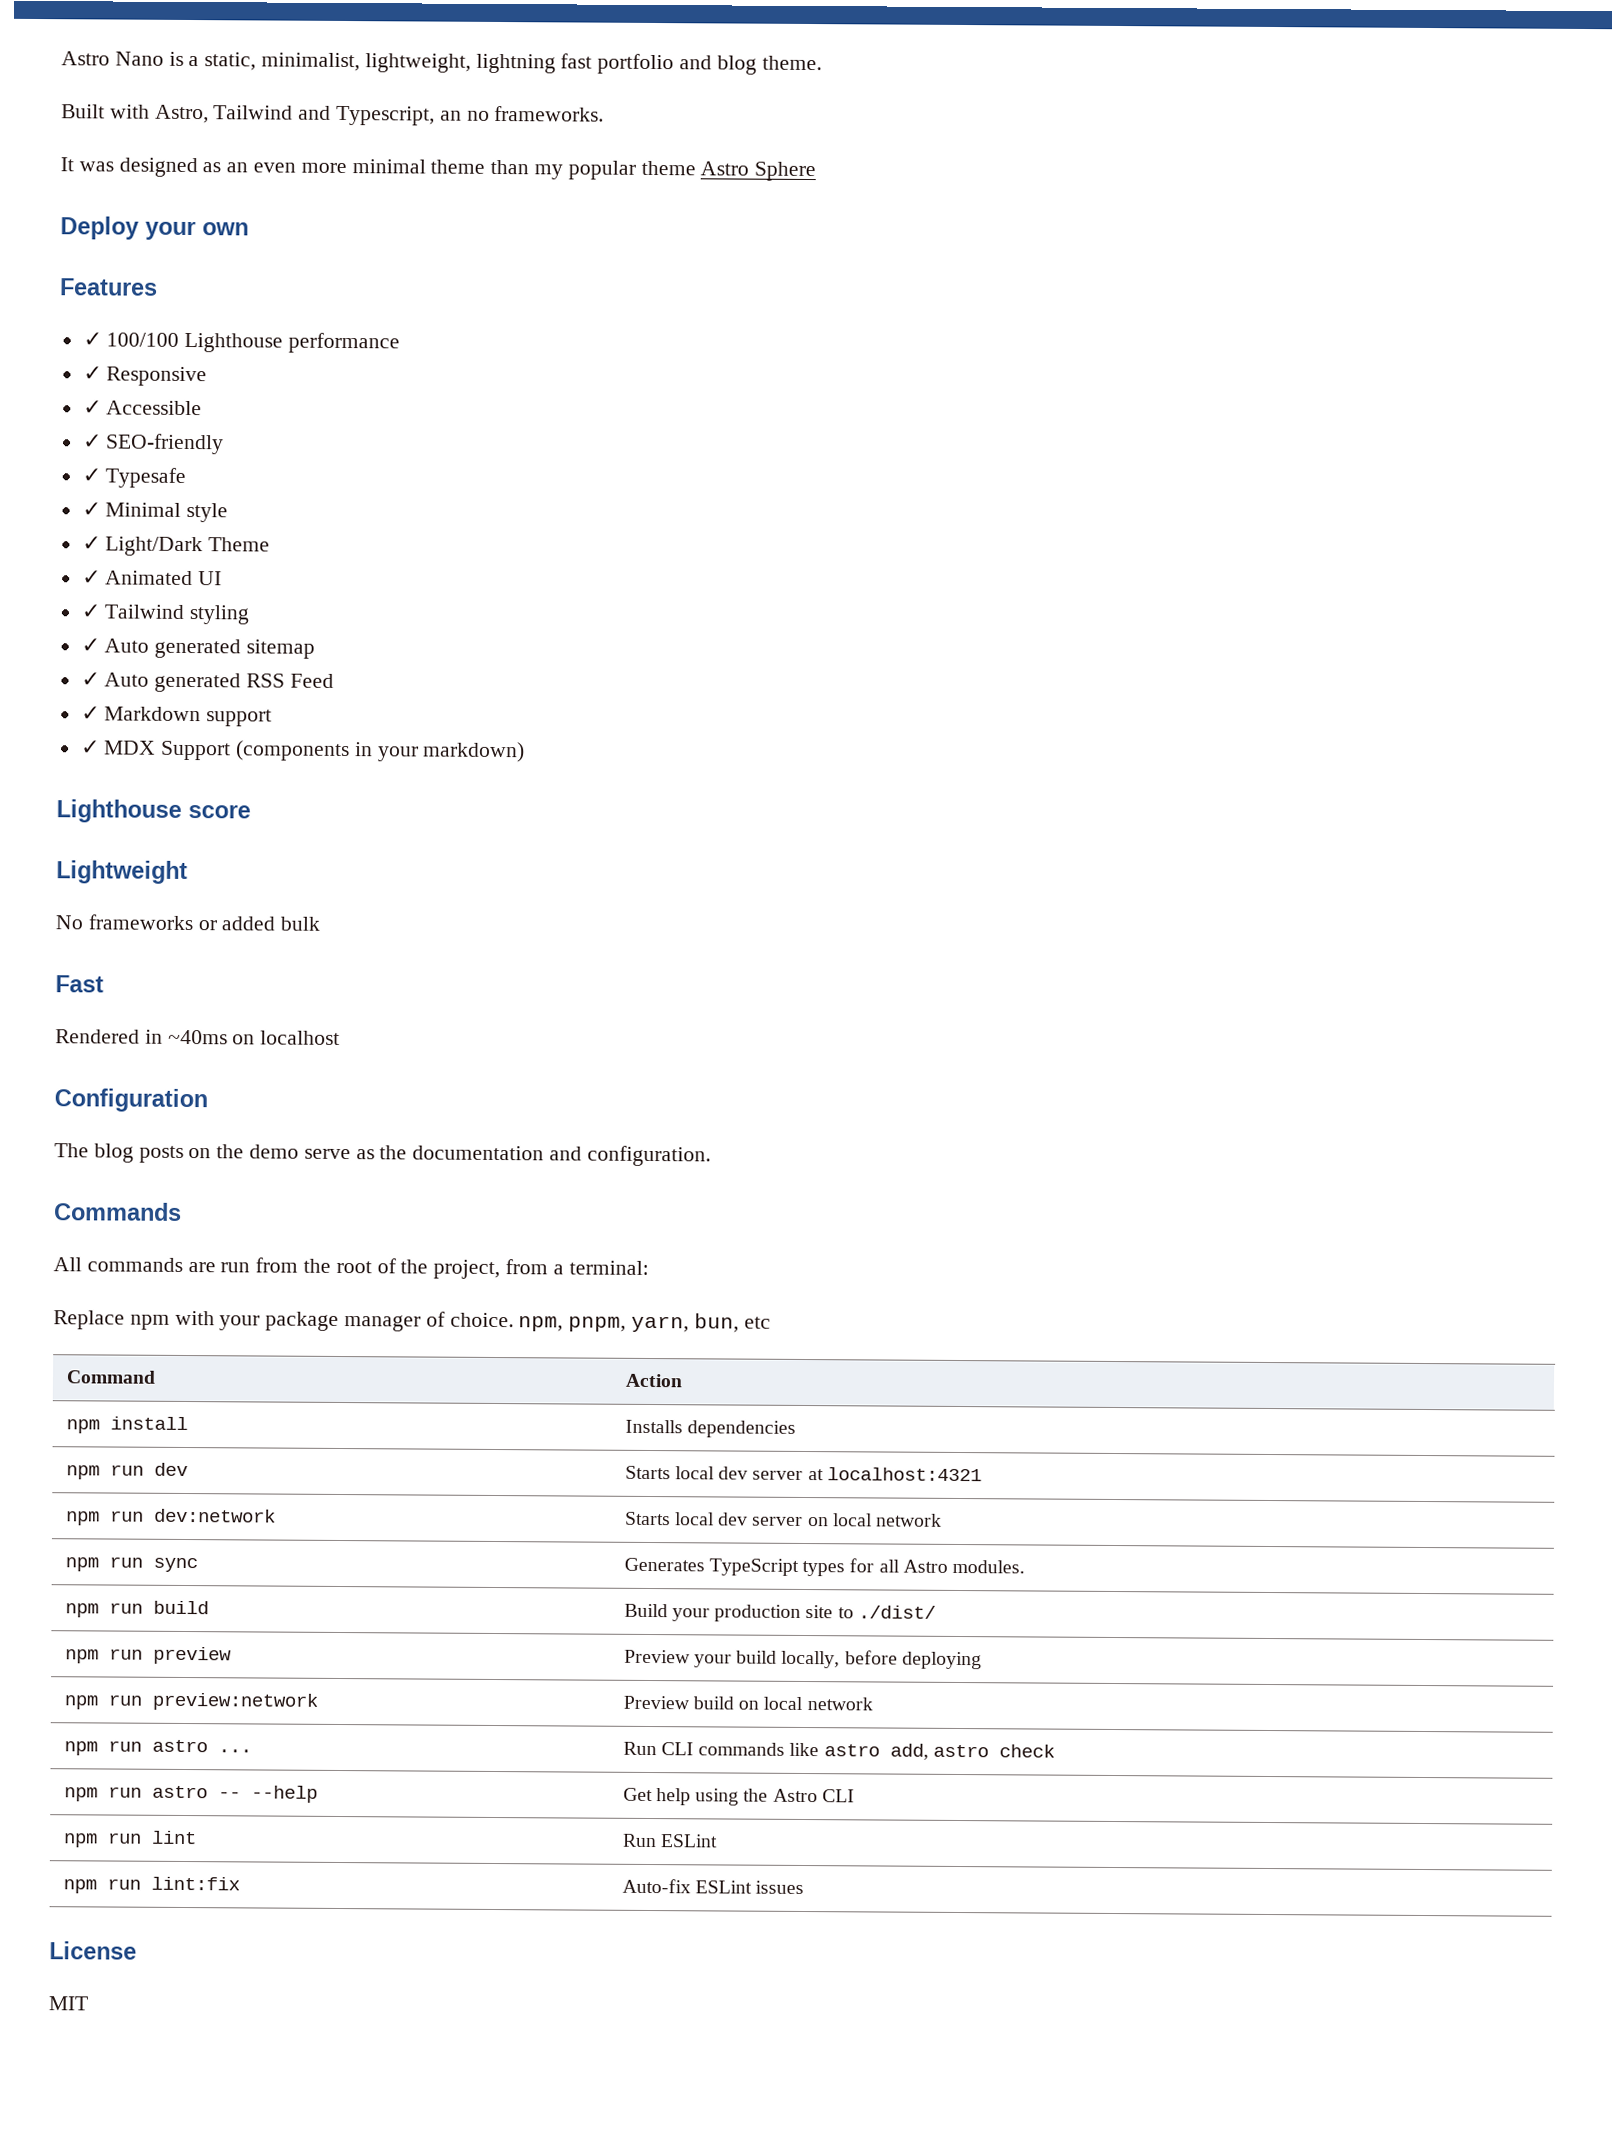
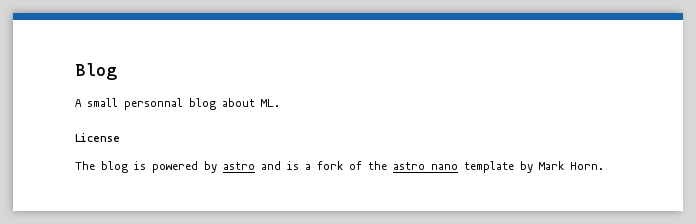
[61,51,822,75] [61,104,605,126] [60,157,817,182] [60,216,249,241] [59,278,158,296] [82,332,401,354] [82,366,208,387] [82,400,203,416] [81,433,225,455] [81,467,187,488] [81,502,229,523] [81,536,271,557] [81,570,223,586] [80,604,250,625] [80,638,316,659] [80,672,334,693] [80,706,273,727] [80,740,526,763] [56,799,251,823] [56,860,188,885] [55,914,321,931] [55,975,104,993] [55,1029,341,1045] [54,1088,208,1113] [54,1143,711,1167] [54,1202,182,1221] [53,1257,649,1280] [53,1310,771,1333] [65,1370,156,1384] [624,1373,683,1388] [65,1416,188,1434] [624,1419,796,1438] [65,1462,188,1480] [624,1465,983,1482] [65,1508,276,1526] [624,1511,943,1527] [64,1556,198,1573] [623,1557,1026,1577] [64,1600,209,1618] [623,1603,937,1622] [64,1646,232,1665] [623,1649,983,1670] [63,1692,318,1711] [622,1695,873,1711] [63,1739,252,1756] [622,1741,1056,1760] [63,1785,318,1803] [622,1787,856,1806] [62,1830,197,1848] [621,1833,718,1848] [62,1876,240,1894] [621,1878,805,1895] [49,1941,137,1960] [48,1996,88,2011] Astro Nano is a static, minimalist, lightweight, lightning fast portfolio and blog theme. // Built with Astro, Tailwind and Typescript, an no frameworks. // It was designed as an even more minimal theme than my popular theme Astro Sphere // Deploy your own // Features // ✓ 100/100 Lighthouse performance // ✓ Responsive // ✓ Accessible // ✓ SEO-friendly // ✓ Typesafe // ✓ Minimal style // ✓ Light/Dark Theme // ✓ Animated UI // ✓ Tailwind styling // ✓ Auto generated sitemap // ✓ Auto generated RSS Feed // ✓ Markdown support // ✓ MDX Support (components in your markdown) // Lighthouse score // Lightweight // No frameworks or added bulk // Fast // Rendered in ~40ms on localhost // Configuration // The blog posts on the demo serve as the documentation and configuration. // Commands // All commands are run from the root of the project, from a terminal: // Replace npm with your package manager of choice. npm, pnpm, yarn, bun, etc // Command | Action // npm install | Installs dependencies // npm run dev | Starts local dev server at localhost:4321 // npm run dev:network | Starts local dev server on local network // npm run sync | Generates TypeScript types for all Astro modules. // npm run build | Build your production site to ./dist/ // npm run preview | Preview your build locally, before deploying // npm run preview:network | Preview build on local network // npm run astro ... | Run CLI commands like astro add, astro check // npm run astro -- --help | Get help using the Astro CLI // npm run lint | Run ESLint // npm run lint:fix | Auto-fix ESLint issues // License // MIT -> [75,63,117,80] [75,98,280,110] [75,133,120,142] [75,161,604,173] Blog // A small personnal blog about ML. // License // The blog is powered by astro and is a fork of the astro nano template by Mark Horn.

